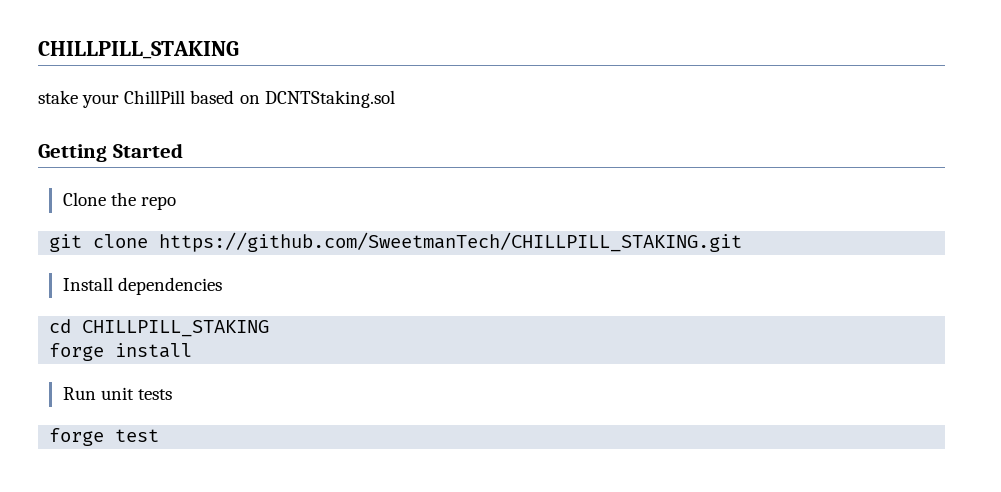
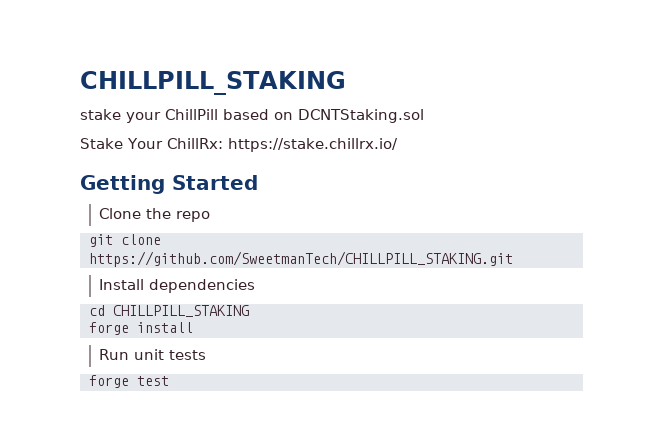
(395, 99) none -> [80,138,398,152] // Stake Your ChillRx: https://stake.chillrx.io/

